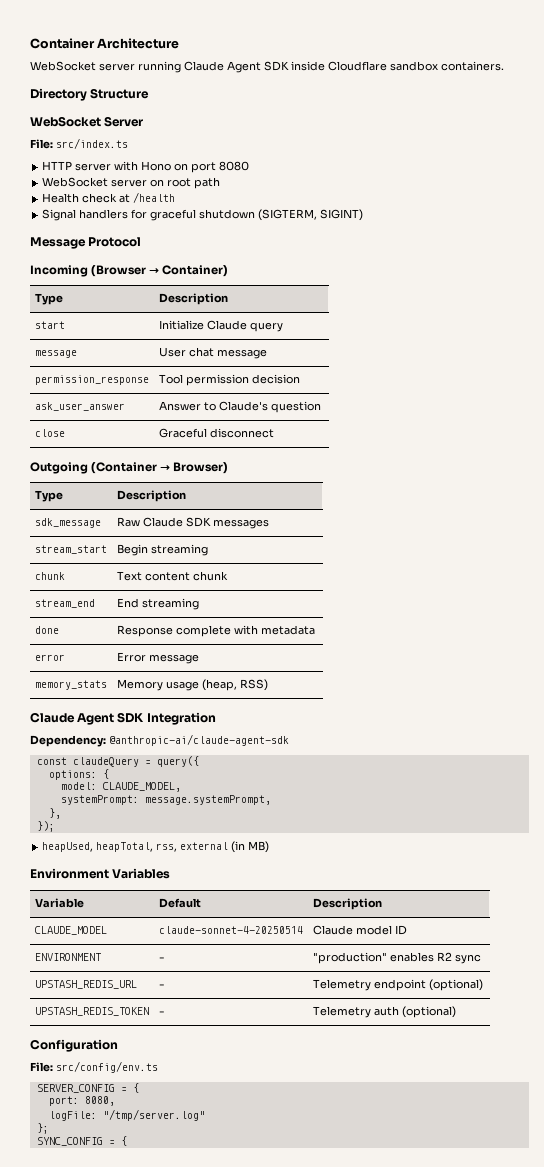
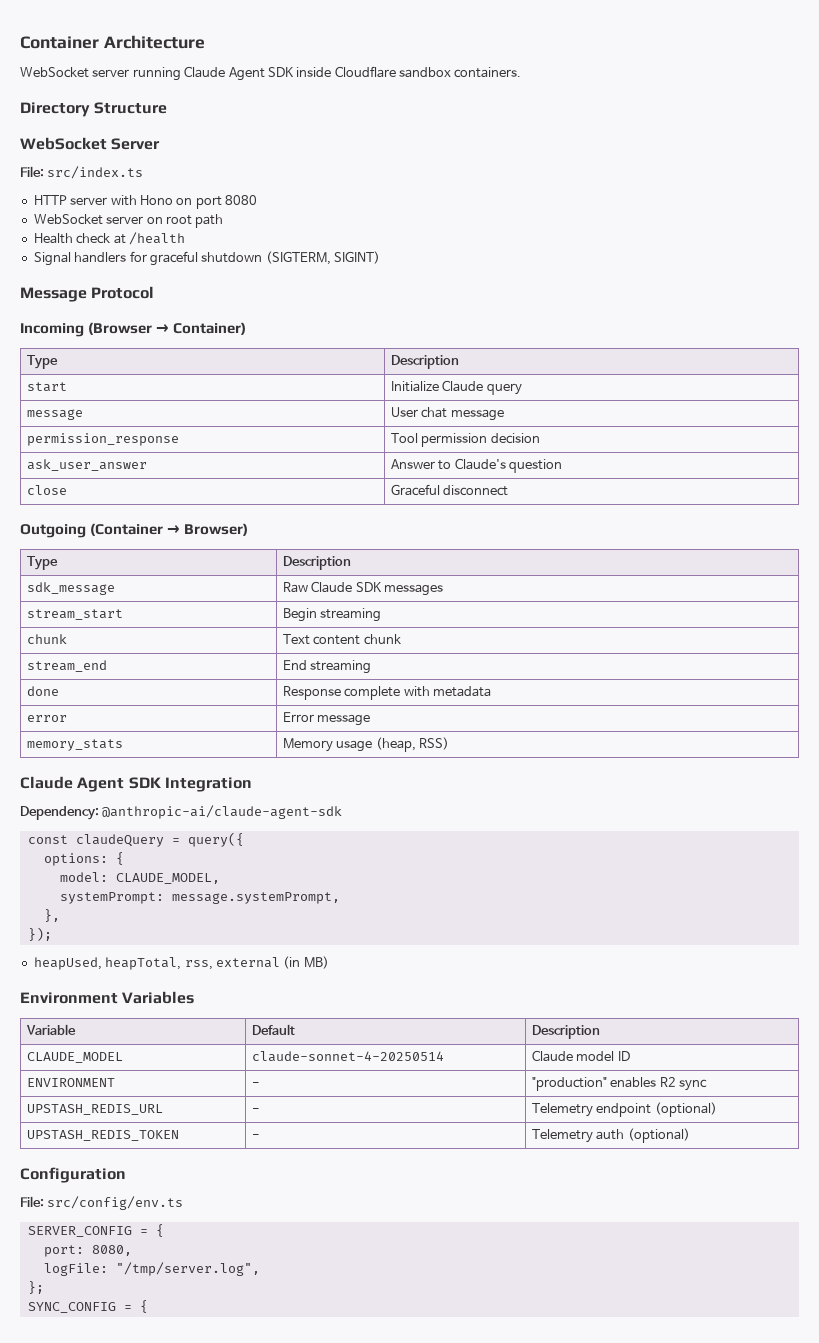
[102,1109,205,1121] "/tmp/server.log" -> [115,1262,260,1276] "/tmp/server.log",

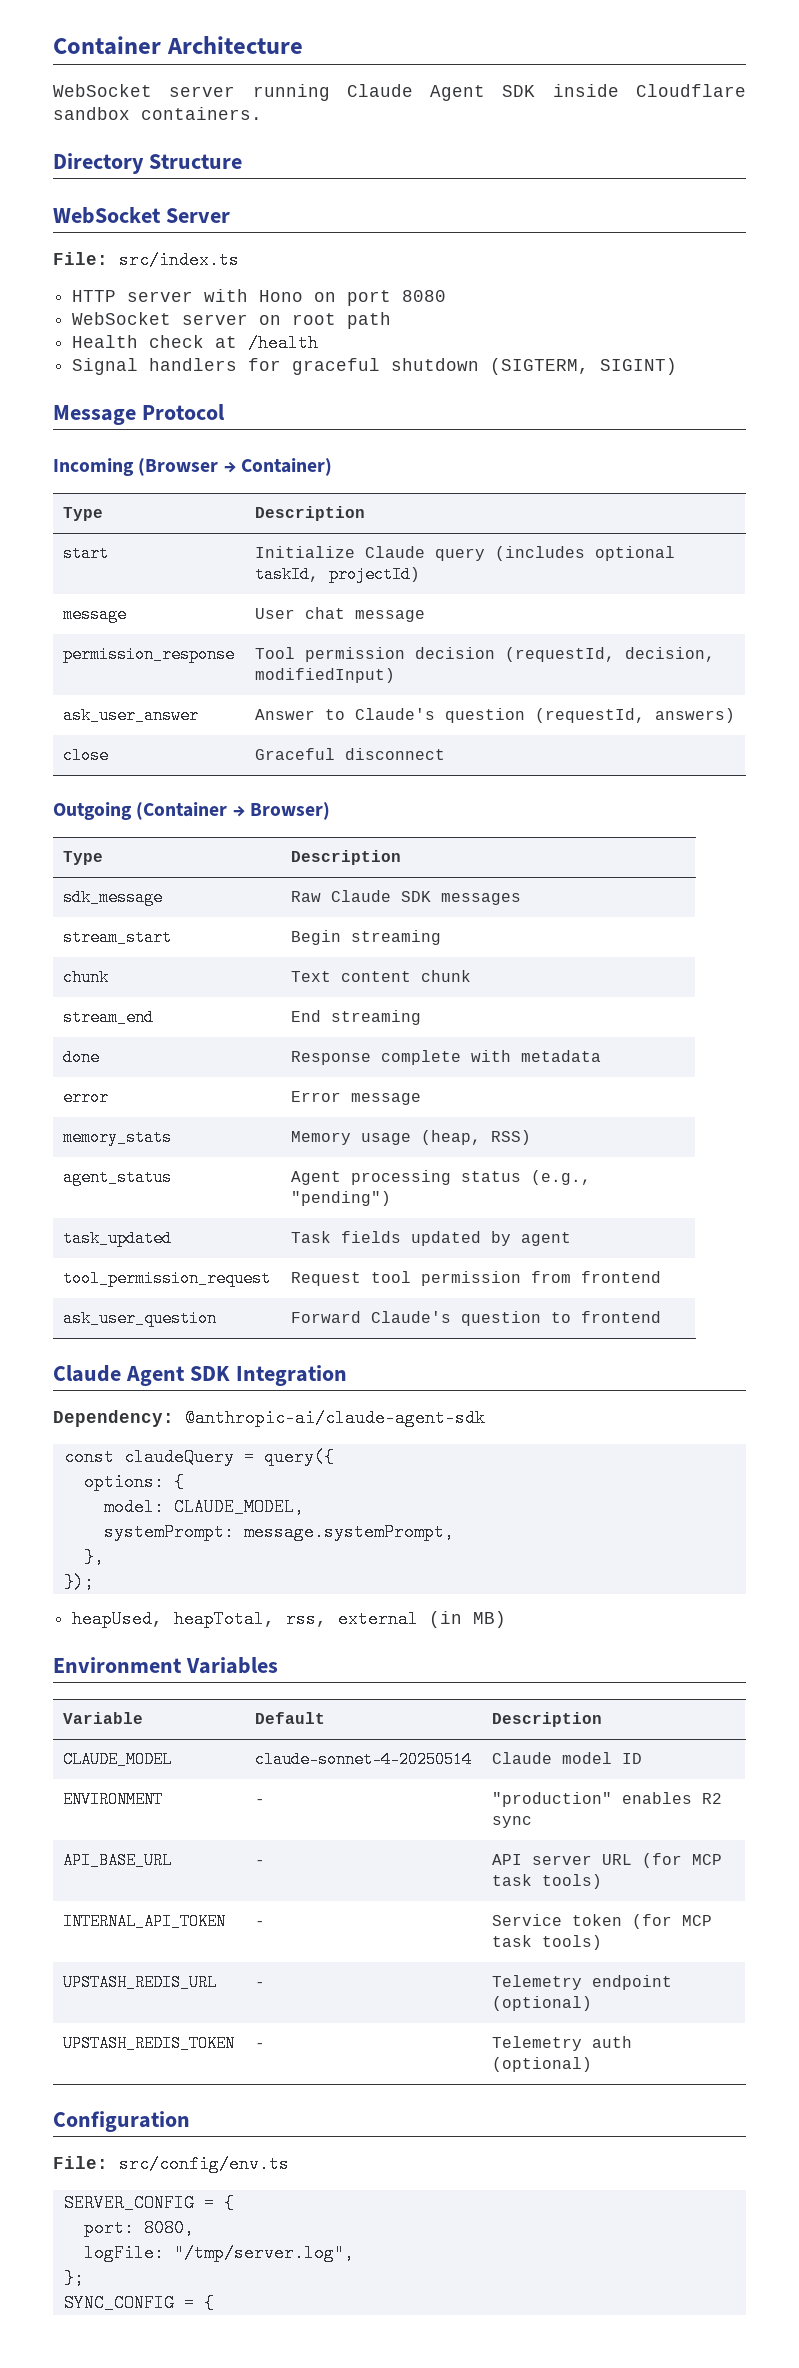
(522, 389) none -> [495,546,676,561] [255,566,421,583] (includes optional taskId, projectId)
(540, 438) none -> [505,647,716,662] [255,668,396,683] (requestId, decision, modifiedInput)
(563, 466) none -> [535,708,736,723] (requestId, answers)
(450, 743) none -> [63,1169,173,1186] [291,1170,592,1185] [291,1191,392,1206] [63,1230,173,1247] [291,1231,572,1246] [63,1270,272,1287] [291,1271,662,1286] [63,1310,218,1327] [291,1311,662,1326] // agent_status | Agent processing status (e.g., "pending") // task_updated | Task fields updated by agent // tool_permission_request | Request tool permission from frontend // ask_user_question | Forward Claude's question to frontend
(708, 1085) none -> [63,1852,173,1869] [255,1860,266,1865] [492,1853,723,1868] [492,1874,603,1889] [63,1913,227,1930] [255,1921,266,1926] [492,1914,713,1929] [492,1935,603,1950] // API_BASE_URL | - | API server URL (for MCP task tools) // INTERNAL_API_TOKEN | - | Service token (for MCP task tools)

